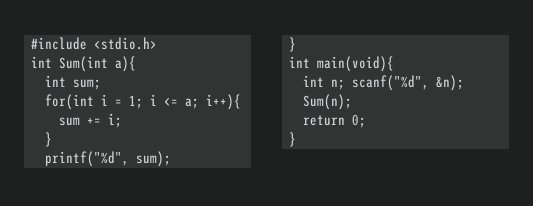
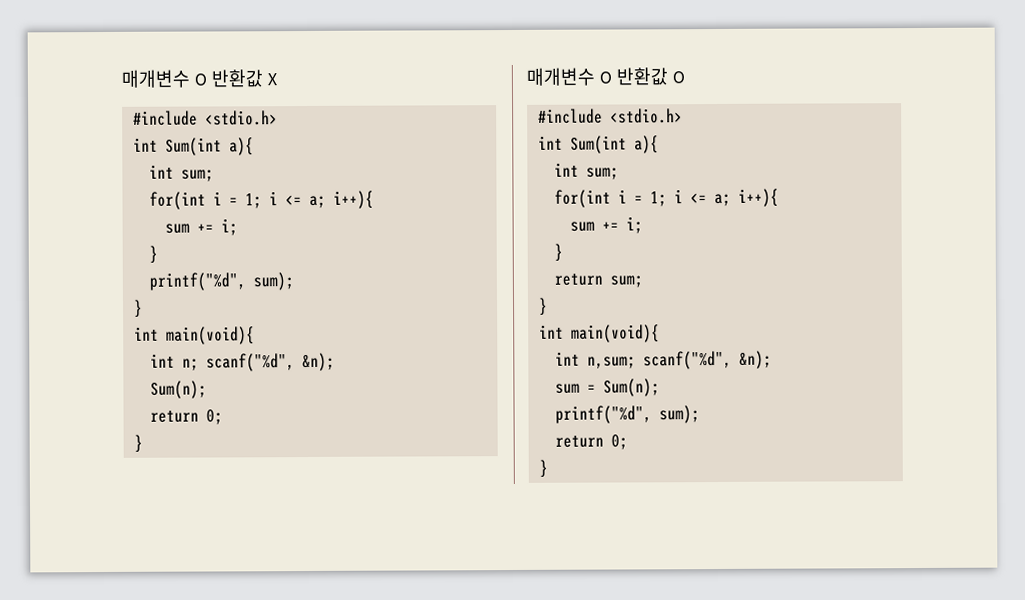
(30, 43) none -> [121,69,277,88] 매개변수 O 반환값 X //
(296, 139) none -> [526,67,685,86] [537,108,683,124] [537,135,659,154] [553,162,619,180] [553,188,779,208] [569,216,643,234] [553,243,563,262] [553,273,643,288] [537,297,548,316] [538,324,660,343] [554,350,772,370] [554,378,660,397] [554,405,700,424] [554,434,628,450] [538,459,548,478] // 매개변수 O 반환값 O // #include <stdio.h> // int Sum(int a){ // int sum; // for(int i = 1; i <= a; i++){ // sum += i; // } // return sum; // } // int main(void){ // int n,sum; scanf("%d", &n); // sum = Sum(n); // printf("%d", sum); // return 0; // }

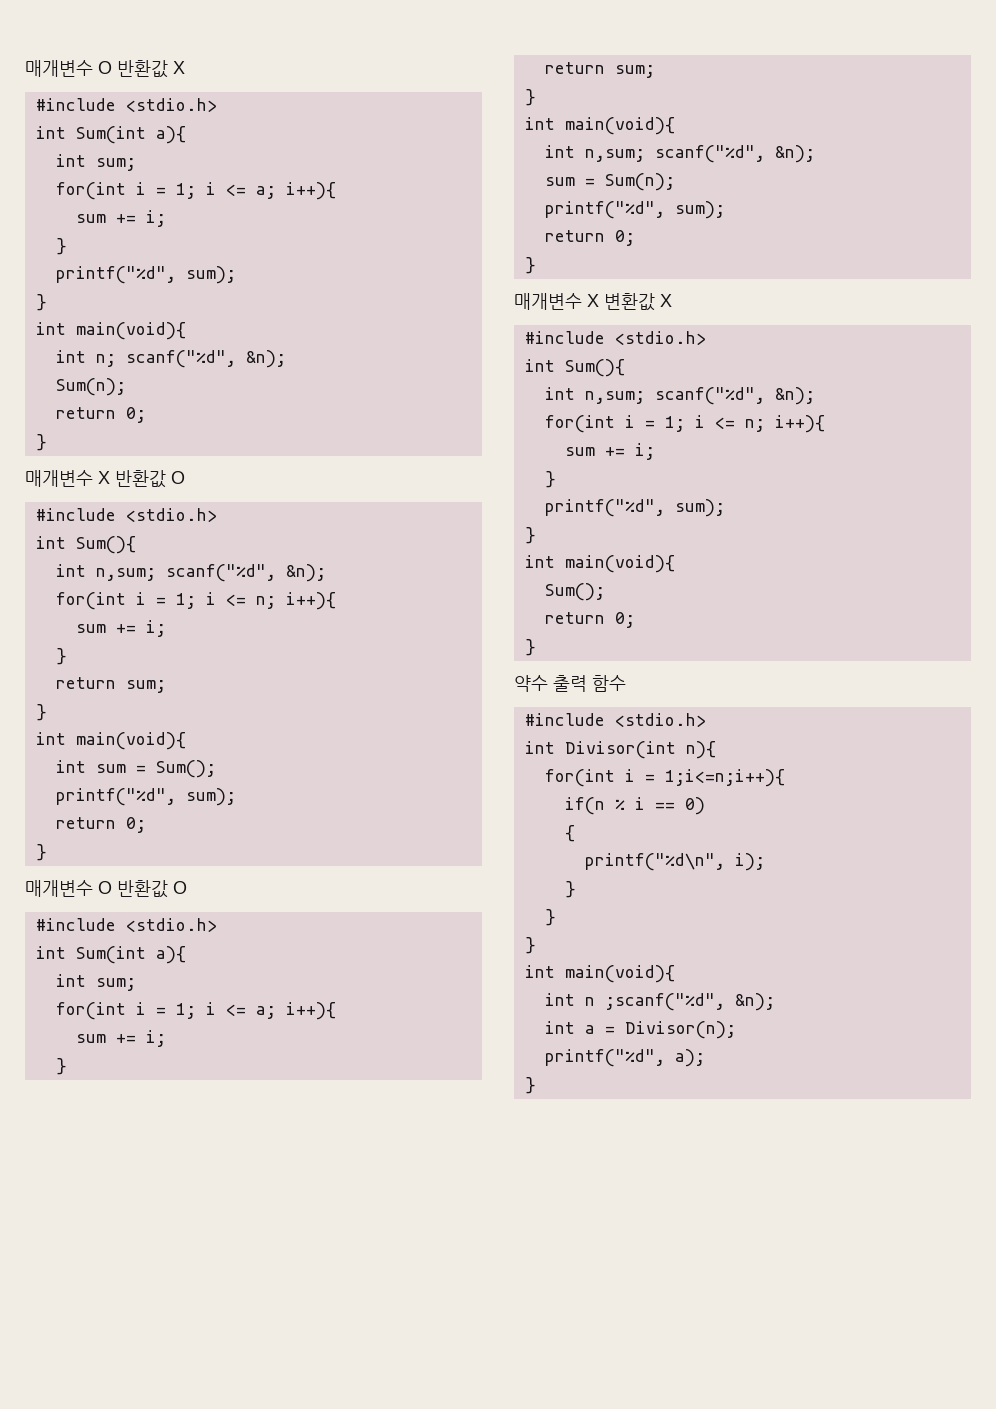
(143, 443) none -> [25,470,185,488] [35,508,217,522] [35,536,136,554] [55,564,326,582] [55,592,336,610] [75,620,166,637] [55,648,67,665] [55,677,166,693] [35,704,47,721] [35,732,186,750] [55,760,216,778] [55,788,236,806] [55,817,146,833] [35,844,47,861] // 매개변수 X 반환값 O // #include <stdio.h> // int Sum(){ // int n,sum; scanf("%d", &n); // for(int i = 1; i <= n; i++){ // sum += i; // } // return sum; // } // int main(void){ // int sum = Sum(); // printf("%d", sum); // return 0; // }
(548, 468) none -> [514,293,672,311] [524,331,706,345] [524,359,625,377] [544,387,815,405] [544,415,825,433] [564,443,655,460] [544,471,556,488] [544,499,725,517] [524,527,536,544] [524,555,675,573] [544,583,605,601] [544,612,635,628] [524,639,536,656] [514,675,626,692] [524,713,706,727] [524,741,716,759] [544,769,785,787] [564,797,705,815] [564,825,575,842] [584,853,765,871] [564,881,576,898] [544,909,556,926] [524,937,536,954] [524,965,675,983] [544,993,775,1011] [544,1021,736,1039] [544,1049,705,1067] [524,1077,536,1094] // 매개변수 X 변환값 X // #include <stdio.h> // int Sum(){ // int n,sum; scanf("%d", &n); // for(int i = 1; i <= n; i++){ // sum += i; // } // printf("%d", sum); // } // int main(void){ // Sum(); // return 0; // } // 약수 출력 함수 // #include <stdio.h> // int Divisor(int n){ // for(int i = 1;i<=n;i++){ // if(n % i == 0) // { // printf("%d\n", i); // } // } // } // int main(void){ // int n ;scanf("%d", &n); // int a = Divisor(n); // printf("%d", a); // }

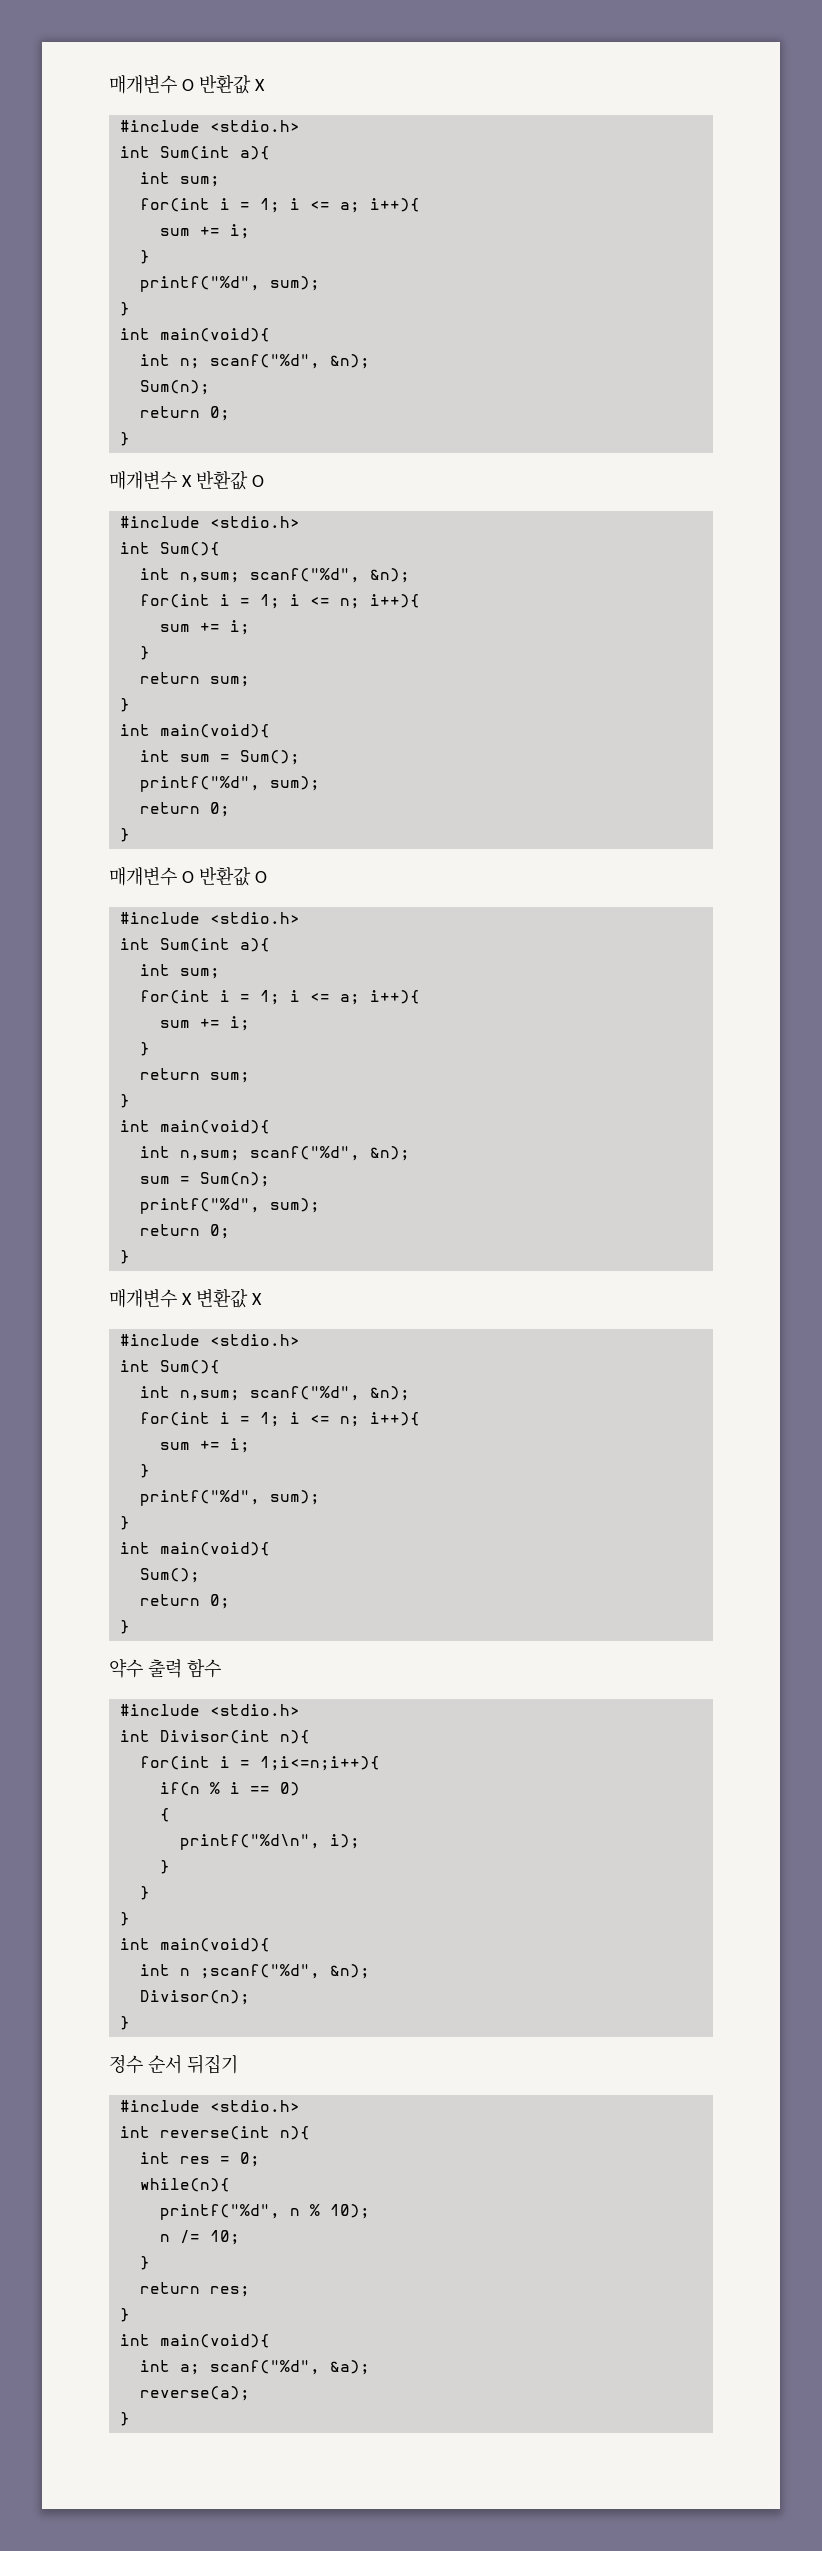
[544,1021,736,1039] [544,1049,705,1067] int a = Divisor(n); // printf("%d", a); -> [139,1990,250,2005] [119,2016,130,2030] [109,2054,238,2074] [119,2100,300,2112] [119,2126,310,2140] [139,2152,260,2167] [139,2178,230,2192] [159,2204,370,2220] [159,2230,240,2245] [139,2256,150,2270] [139,2282,250,2297] [119,2308,130,2322] [119,2334,270,2348] [139,2360,370,2375] [139,2386,250,2401] Divisor(n); // } // 정수 순서 뒤집기 // #include <stdio.h> // int reverse(int n){ // int res = 0; // while(n){ // printf("%d", n % 10); // n /= 10; // } // return res; // } // int main(void){ // int a; scanf("%d", &a); // reverse(a);

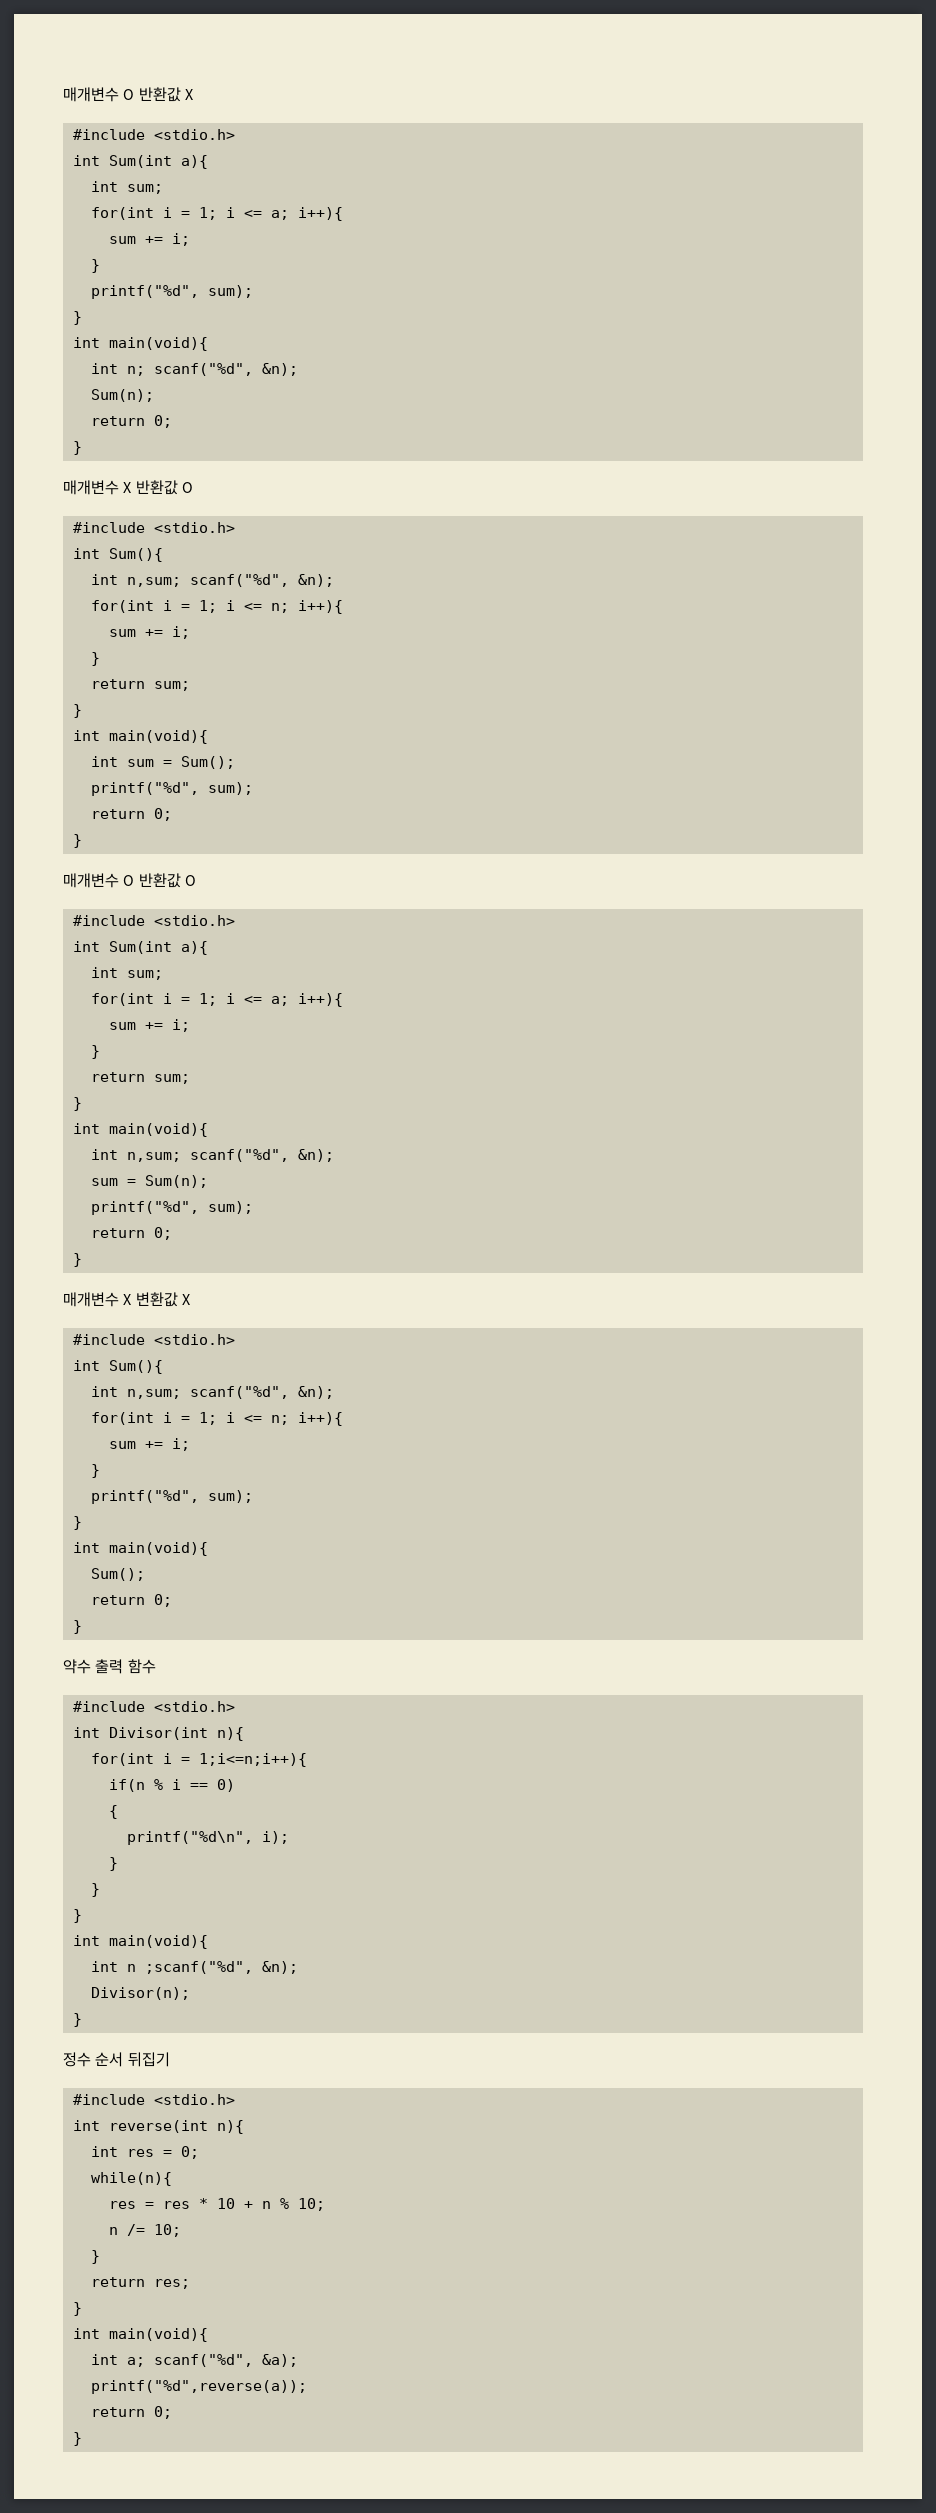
[159,2204,280,2220] printf("%d", -> [108,2198,253,2209] res = res * 10 +
[329,2204,370,2219] 10); -> [297,2198,325,2211] 10;
[139,2386,250,2401] reverse(a); -> [90,2380,307,2394] [90,2406,172,2419] printf("%d",reverse(a)); // return 0;

